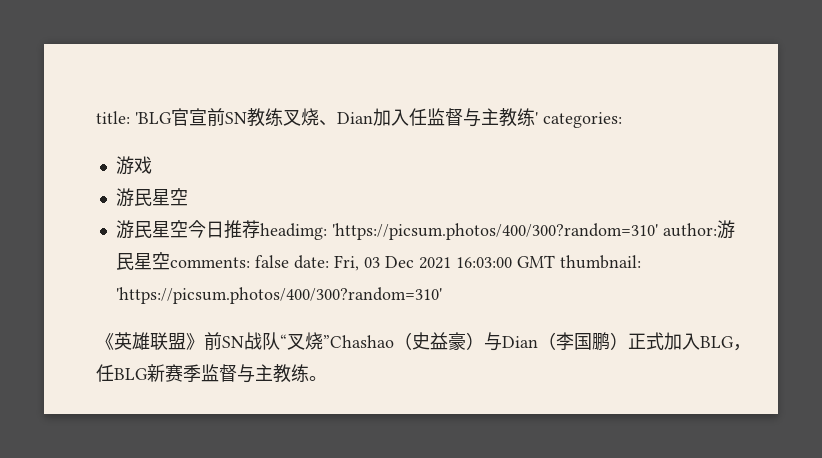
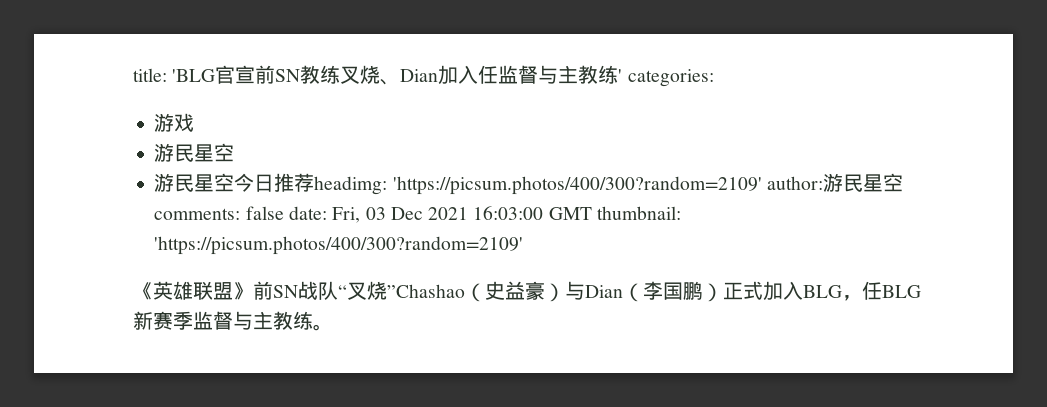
[331,223,658,240] 'https://picsum.photos/400/300?random=310' -> [392,176,762,195] 'https://picsum.photos/400/300?random=2109'
[115,287,442,304] 'https://picsum.photos/400/300?random=310' -> [154,236,524,255] 'https://picsum.photos/400/300?random=2109'

